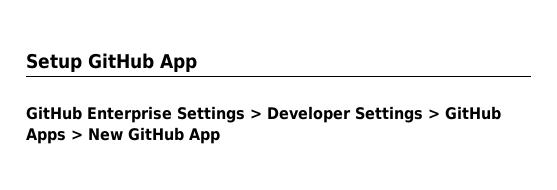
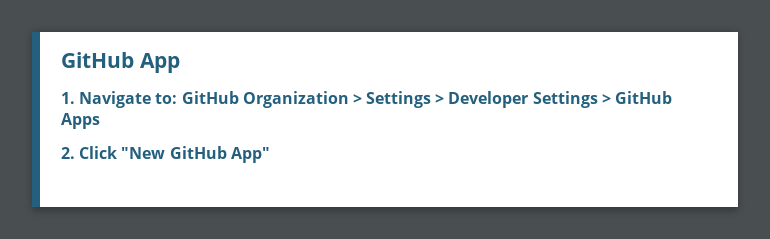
[26,53,82,72] Setup -> (61, 60) none
[26,106,172,123] GitHub Enterprise -> [61,91,362,108] 1. Navigate to: GitHub Organization >
[71,127,220,144] > New GitHub App -> [61,146,270,163] // 2. Click "New GitHub App"

